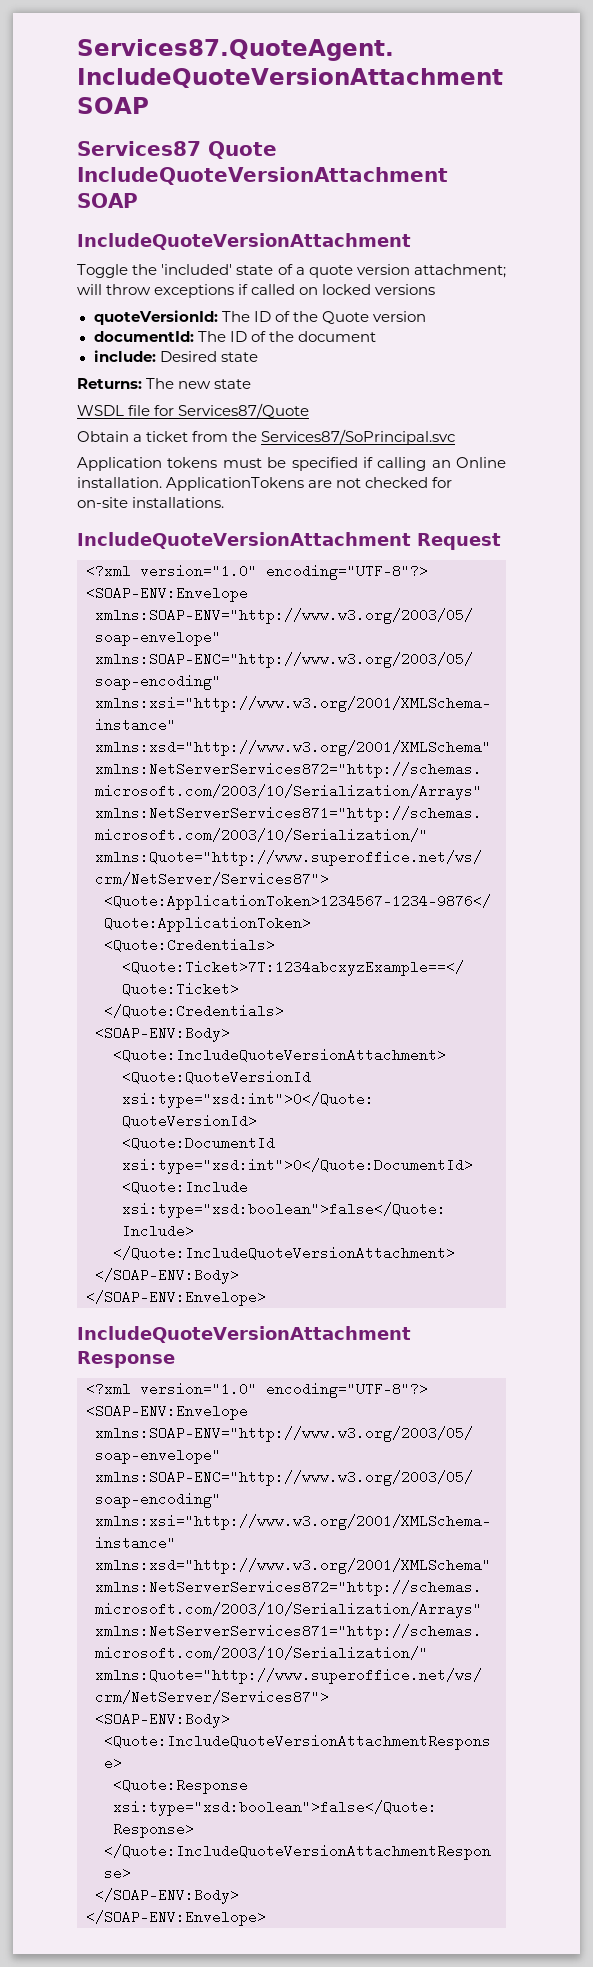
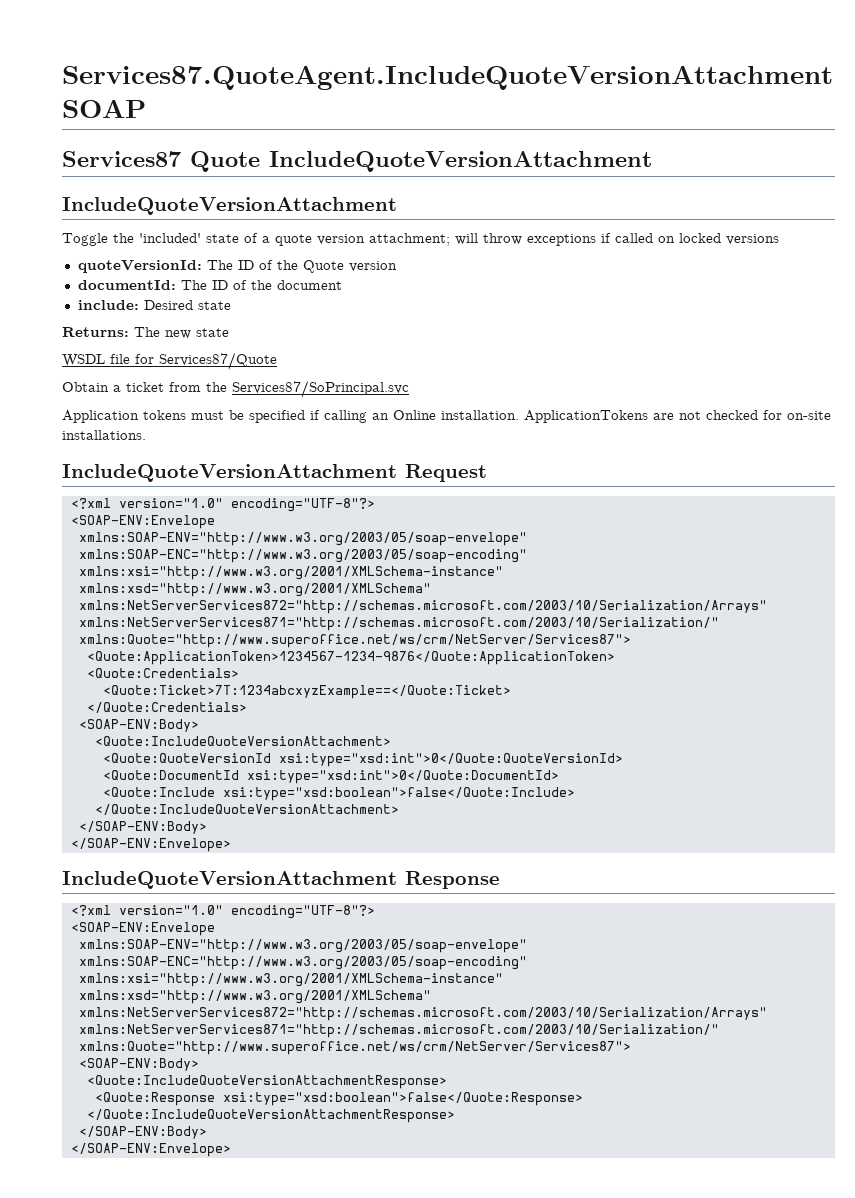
[77,193,138,208] SOAP -> (652, 161) none

